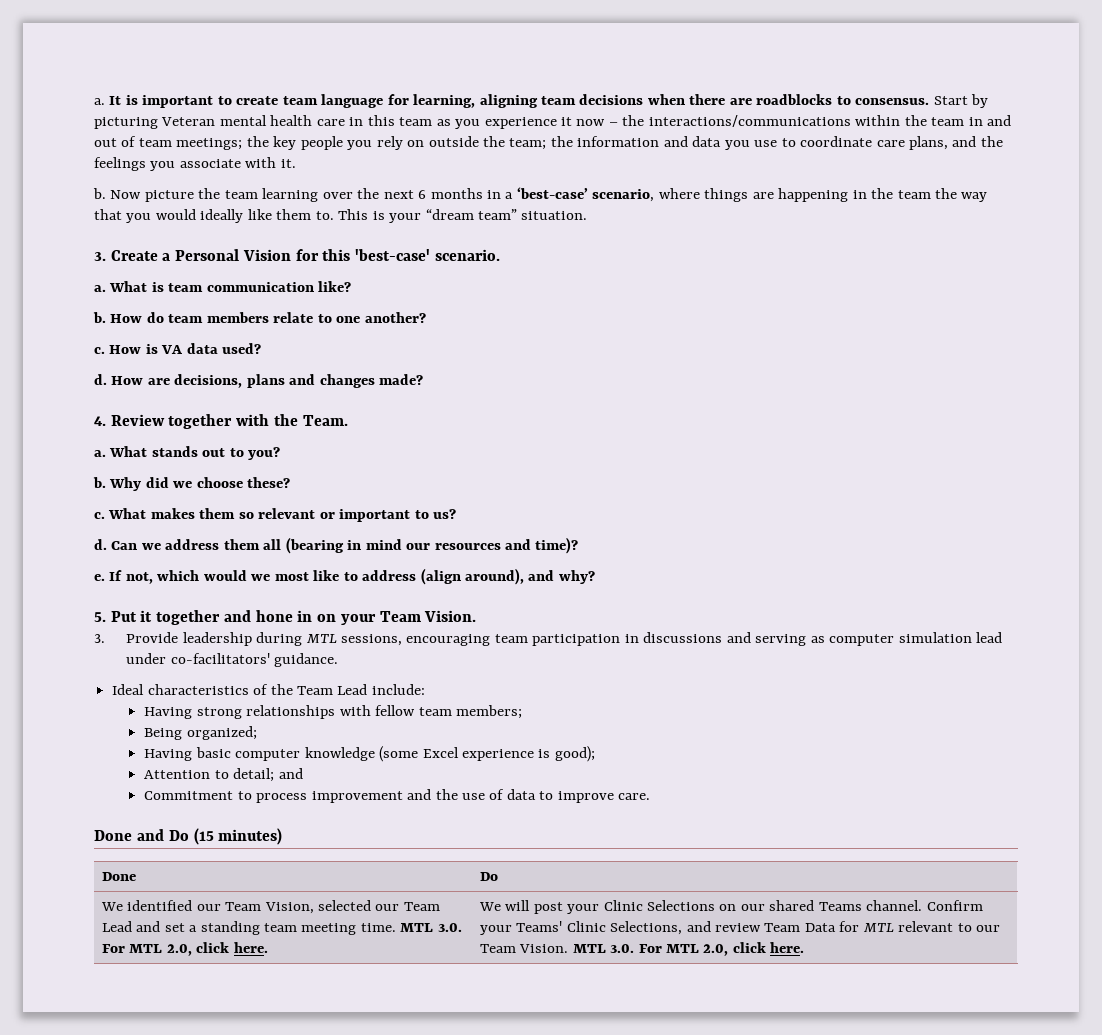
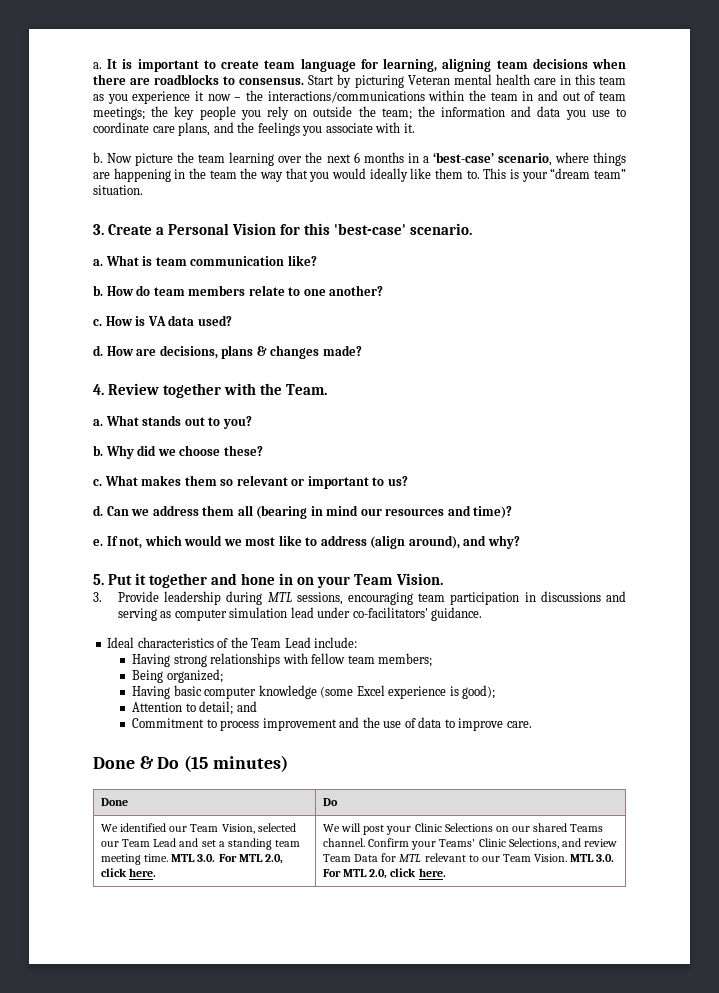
[289,374,316,385] and -> [256,346,267,356] &
[136,829,164,841] and -> [139,756,154,769] &

